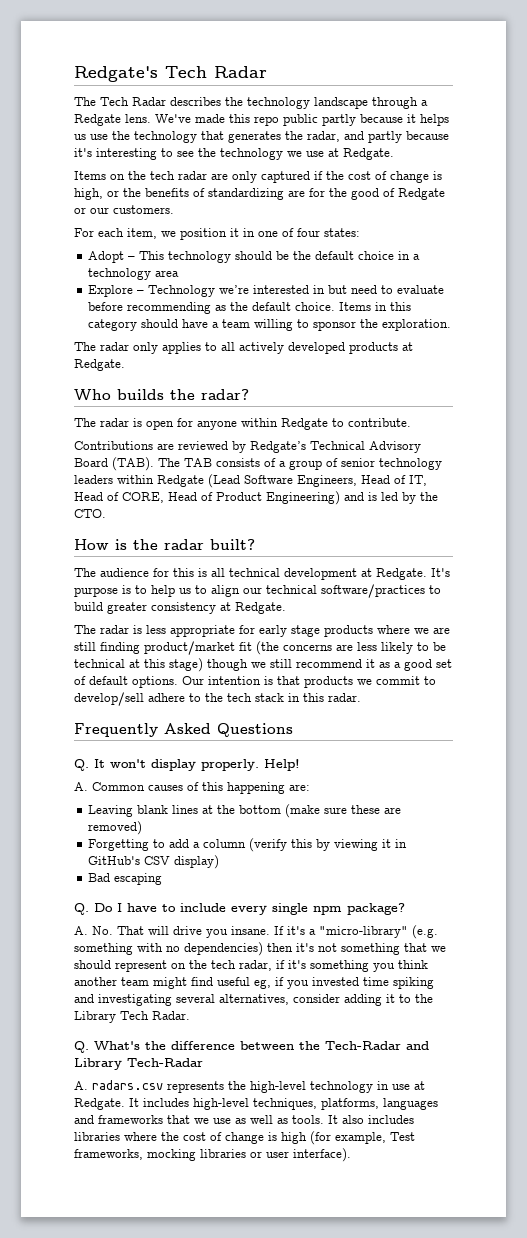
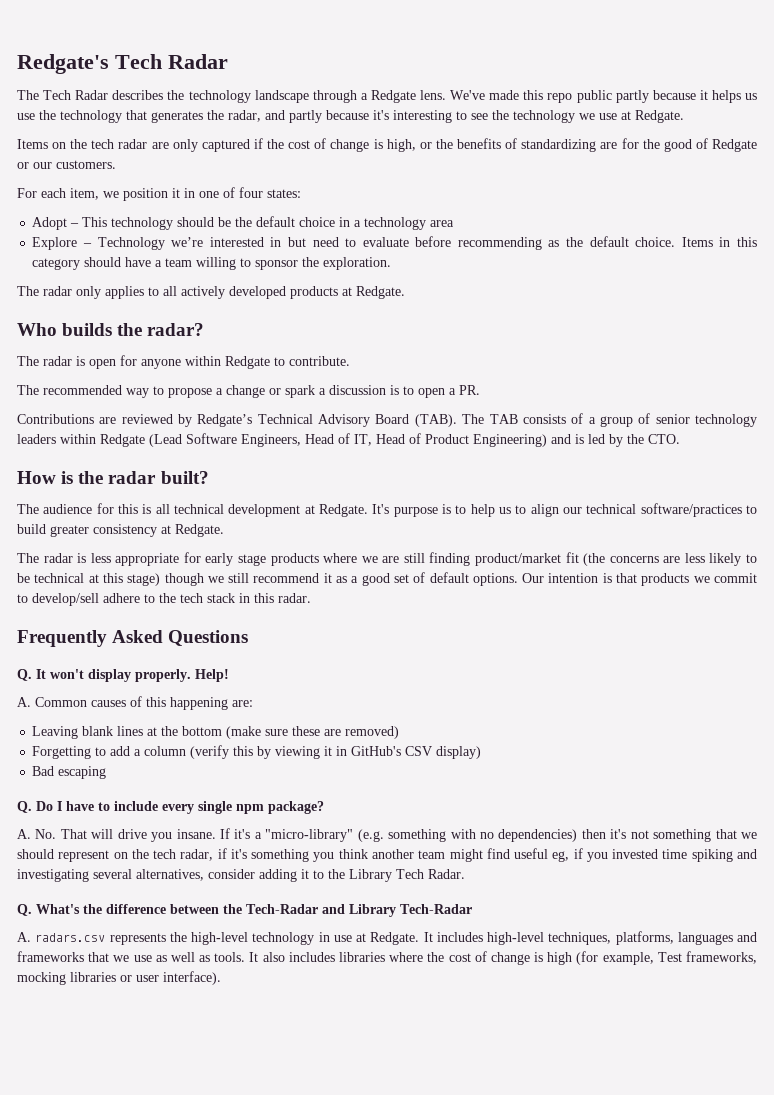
(411, 422) none -> [17,385,480,398] // The recommended way to propose a change or spark a discussion is to open a PR.
[122,492,213,503] CORE, Head of -> (421, 438) none

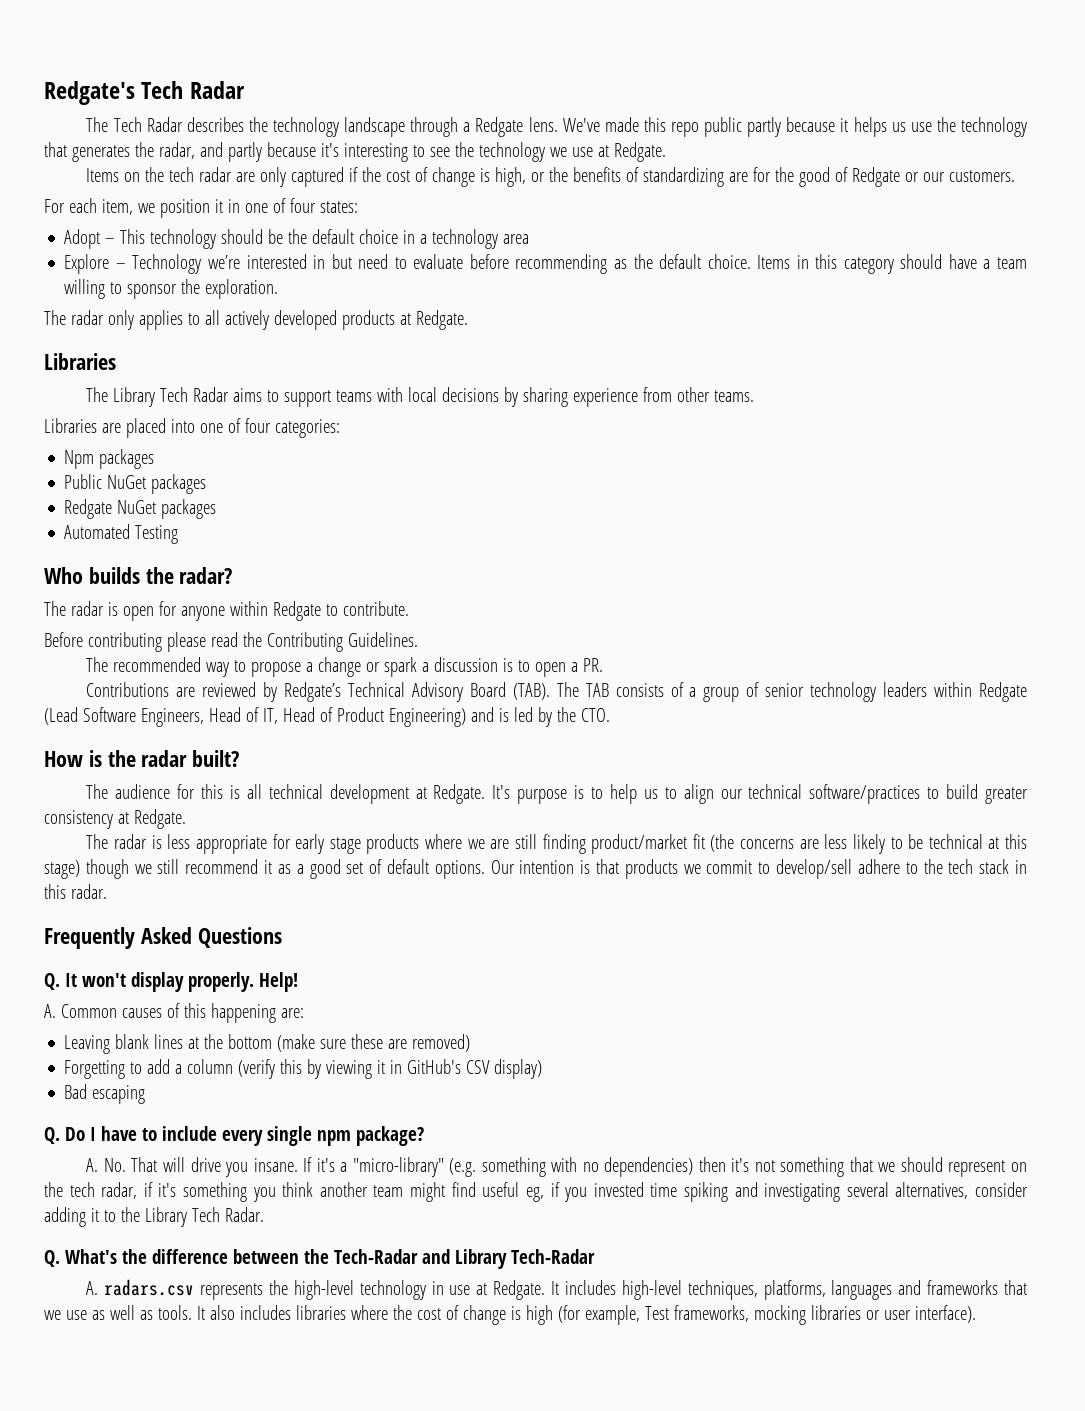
(405, 292) none -> [44,353,116,370] [86,387,755,407] [44,418,340,438] [64,449,155,469] [64,474,207,494] [64,499,217,519] [64,524,179,544] // Libraries // The Library Tech Radar aims to support teams with local decisions by sharing experience from other teams. // Libraries are placed into one of four categories: // Npm packages // Public NuGet packages // Redgate NuGet packages // Automated Testing
(350, 361) none -> [44,632,418,652] // Before contributing please read the Contributing Guidelines.

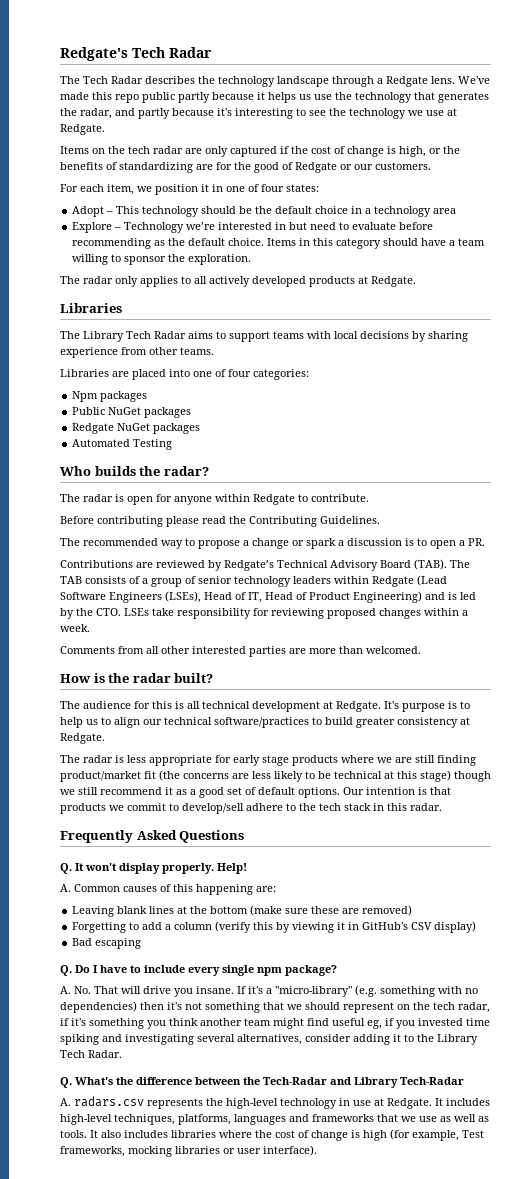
[140,708,204,727] Engineers, -> [109,591,201,603] Engineers (LSEs),
(610, 715) none -> [124,608,468,619] [60,624,90,632] [60,646,421,657] LSEs take responsibility for reviewing proposed changes within a week. // Comments from all other interested parties are more than welcomed.

